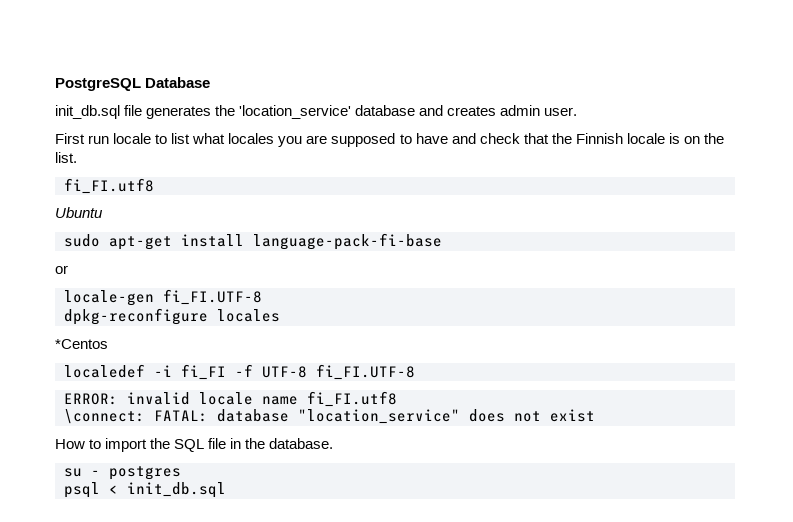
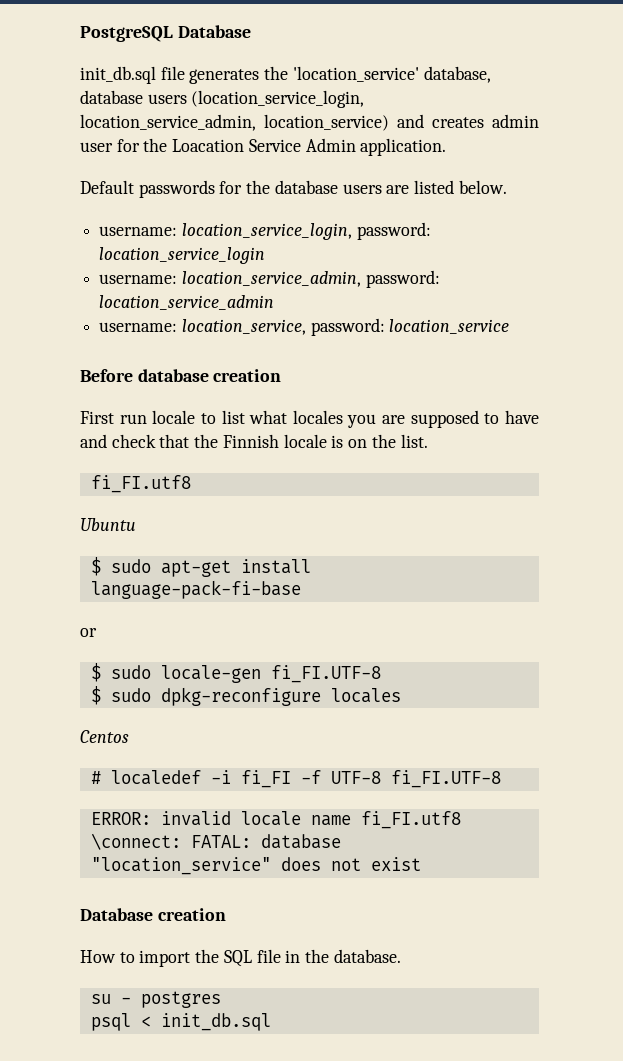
[355,105,578,116] database and creates admin user. -> [423,66,491,83] [80,90,365,108] [80,114,539,131] [80,138,447,156] [80,180,507,198] [99,222,431,240] [99,247,266,264] [99,270,440,288] [99,295,275,310] [99,318,510,336] [80,369,282,382] database, database users (location_service_login, location_service_admin, location_service) and creates admin user for the Loacation Service Admin application. // Default passwords for the database users are listed below. // username: location_service_login, password: location_service_login // username: location_service_admin, password: location_service_admin // username: location_service, password: location_service // Before database creation
(103, 212) none -> [90,557,101,576] $
(68, 269) none -> [90,663,151,682] $ sudo
(262, 297) none -> [90,686,151,705] $ sudo
[55,339,108,349] *Centos // -> [80,730,129,743] [90,771,101,784] Centos // #
(595, 415) none -> [80,908,226,921] // Database creation

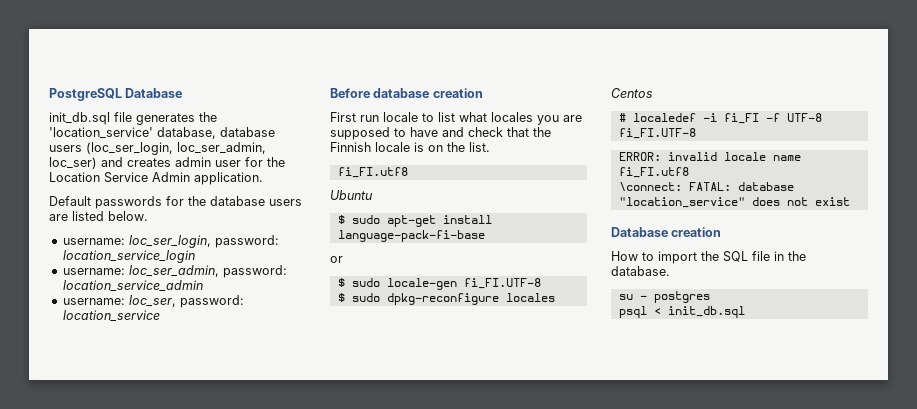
[191,90,365,108] [80,114,389,131] (location_service_login, location_service_admin, location_service) -> [86,142,266,155] [49,157,97,169] (loc_ser_login, loc_ser_admin, loc_ser)
[172,139,245,152] Loacation -> [49,172,100,182] Location
[181,223,352,240] location_service_login, -> [128,235,211,248] loc_ser_login,
[181,271,361,287] location_service_admin, -> [128,265,219,277] loc_ser_admin,
[181,319,306,335] location_service, -> [128,295,176,307] loc_ser,

